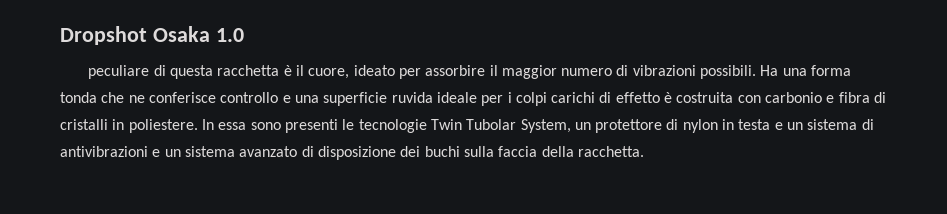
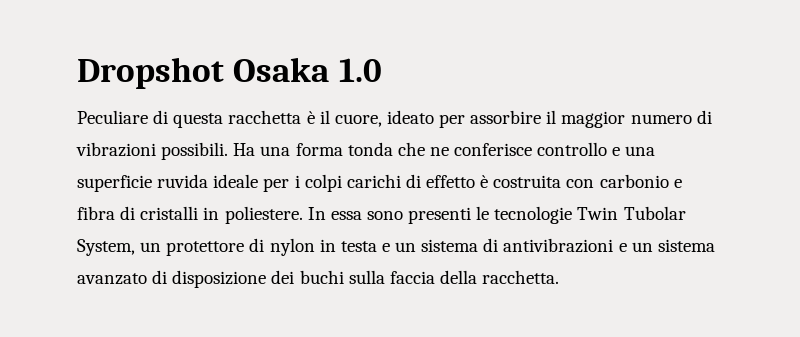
[88,65,150,79] peculiare -> [77,110,148,124] Peculiare

